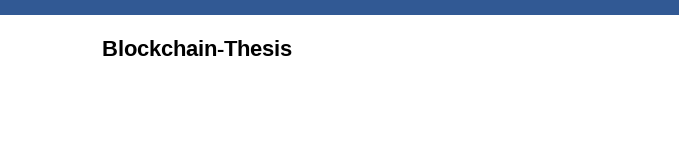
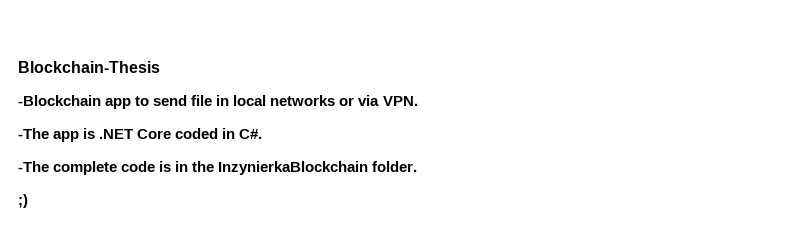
(292, 48) none -> [18,95,418,109] [18,128,263,142] [18,161,418,175] [18,194,28,208] // -Blockchain app to send file in local networks or via VPN. // -The app is .NET Core coded in C#. // -The complete code is in the InzynierkaBlockchain folder. // ;)

